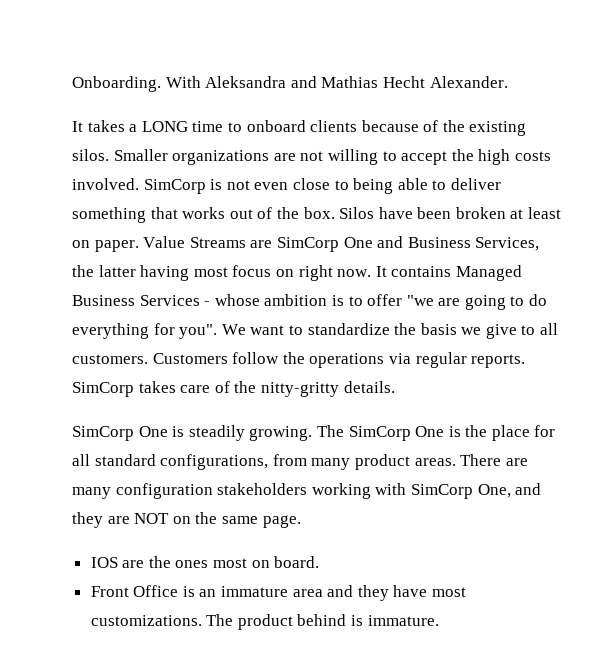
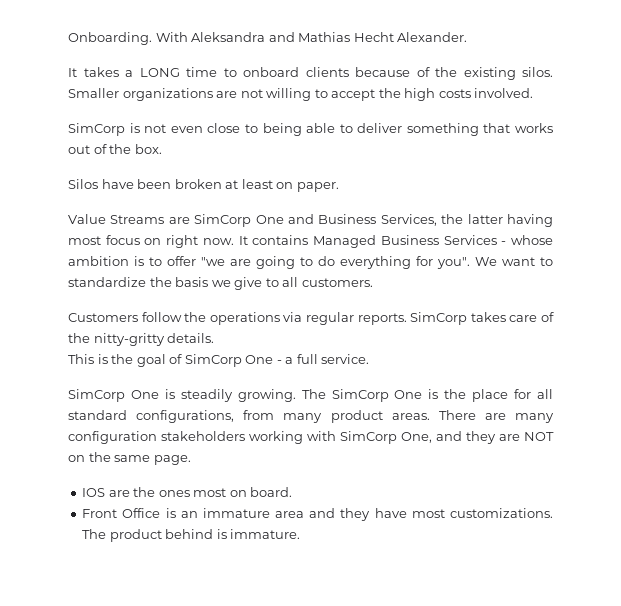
(139, 184) none -> (534, 93) //
(335, 213) none -> (162, 149) //
(139, 246) none -> (339, 187) //
(148, 359) none -> (373, 282) //
(395, 387) none -> [68,354,370,367] // This is the goal of SimCorp One - a full service.

